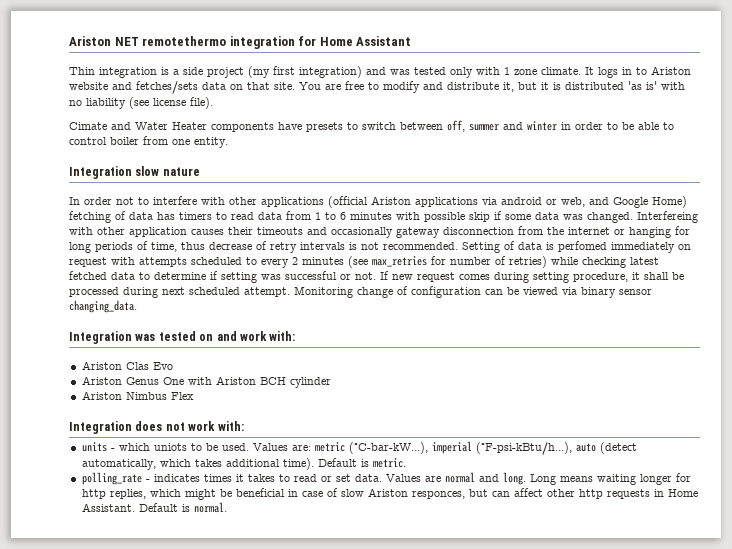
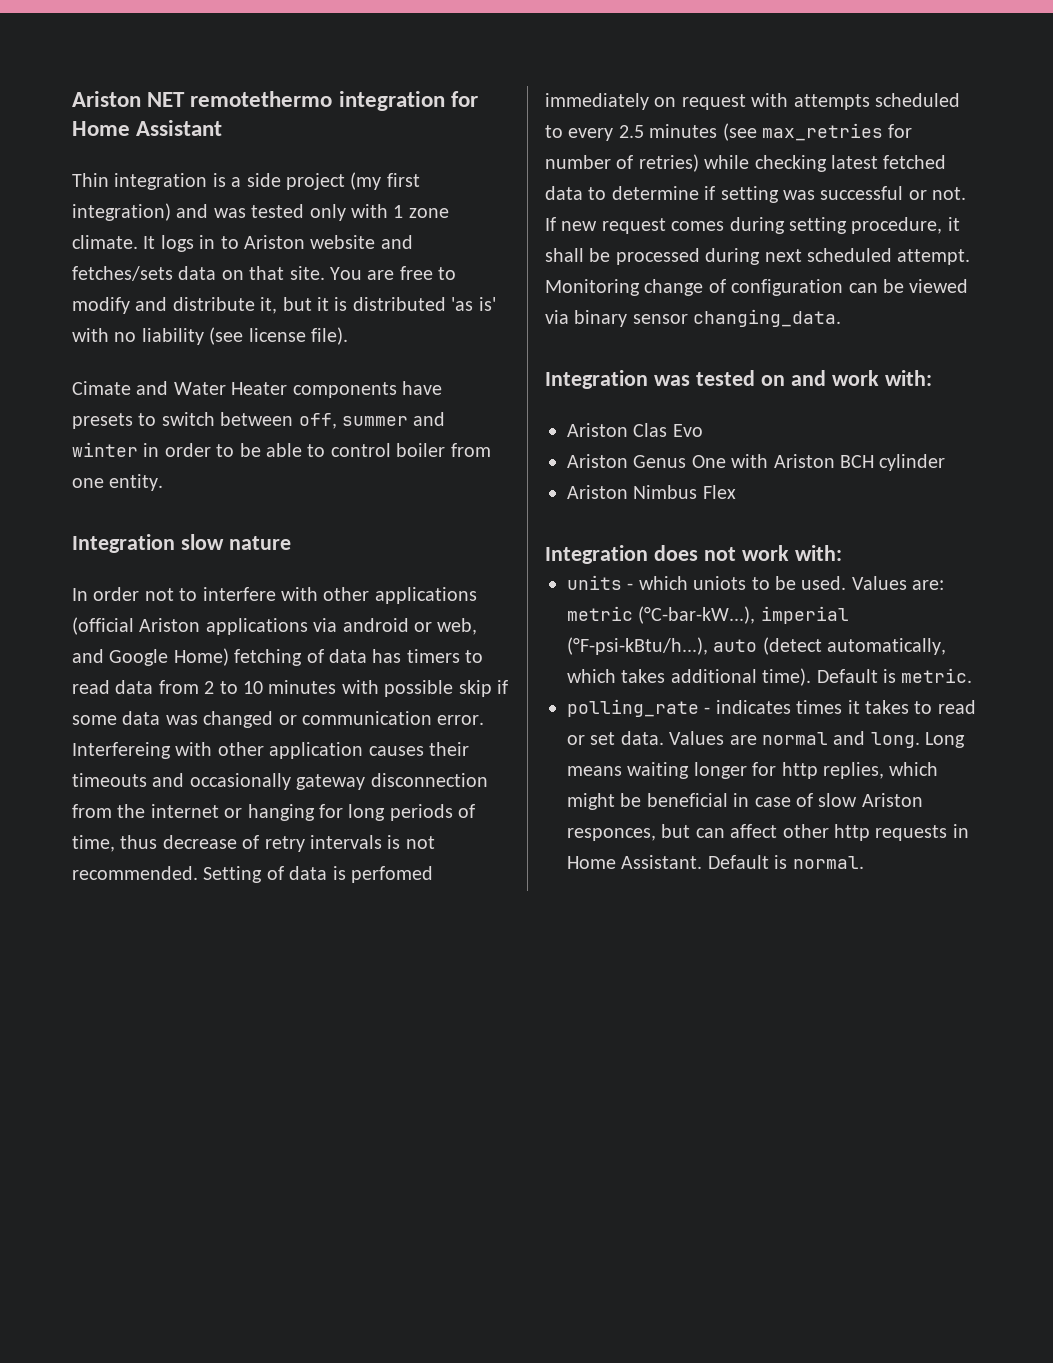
[315,212,346,220] 1 to 6 -> [204,681,263,694] 2 to 10
[587,212,633,223] changed. -> [203,711,485,728] changed or communication error.
[292,257,298,265] 2 -> [618,125,644,138] 2.5

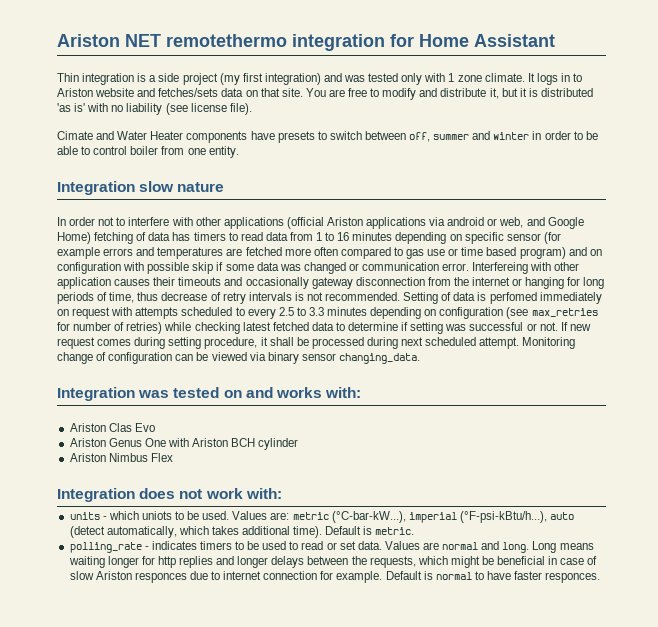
[204,680,337,694] 2 to 10 minutes -> [316,232,561,244] [57,247,602,259] [57,262,121,274] 1 to 16 minutes depending on specific sensor (for example errors and temperatures are fetched more often compared to gas use or time based program) and on configuration
[649,124,718,138] minutes -> [296,307,504,319] to 3.3 minutes depending on configuration
[831,370,879,386] work -> [275,387,322,398] works
[796,700,909,714] times it takes -> [199,541,287,550] timers to be used
[823,762,884,779] replies, -> [179,556,416,568] replies and longer delays between the requests,
[567,824,969,841] [567,855,864,869] responces, but can affect other http requests in Home Assistant. Default is normal. -> [134,571,601,583] responces due to internet connection for example. Default is normal to have faster responces.

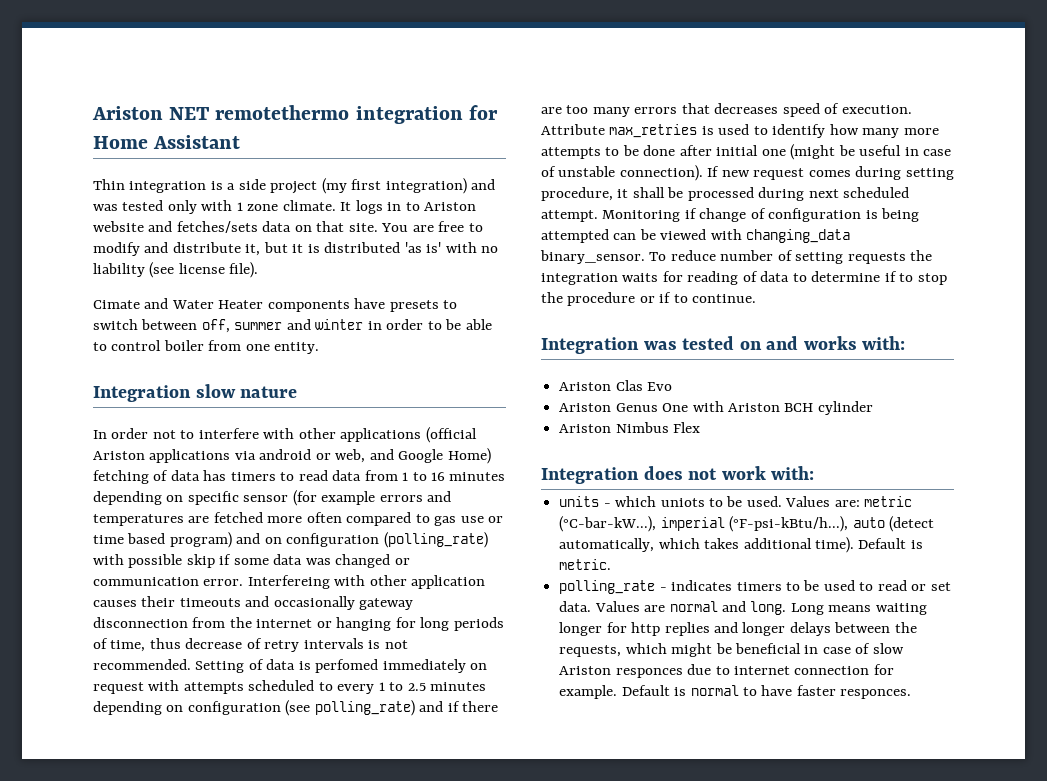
(121, 268) none -> [383,532,488,548] (polling_rate)
[278,307,324,316] 2.5 to 3.3 -> [378,682,426,691] 1 to 2.5
[531,308,598,317] [57,322,558,334] max_retries for number of retries) while checking latest fetched data to determine if setting was successful or not. -> [314,700,499,716] [541,103,912,117] [541,124,939,138] [541,144,952,160] [541,165,703,181] polling_rate) and if there are too many errors that decreases speed of execution. Attribute max_retries is used to identify how many more attempts to be done after initial one (might be useful in case of unstable connection).
(576, 343) none -> [684,208,697,219] if
[175,352,420,364] can be viewed via binary sensor changing_data. -> [865,208,920,222] [541,229,851,243] [540,250,933,264] [541,271,947,285] [541,292,757,306] is being attempted can be viewed with changing_data binary_sensor. To reduce number of setting requests the integration waits for reading of data to determine if to stop the procedure or if to continue.

